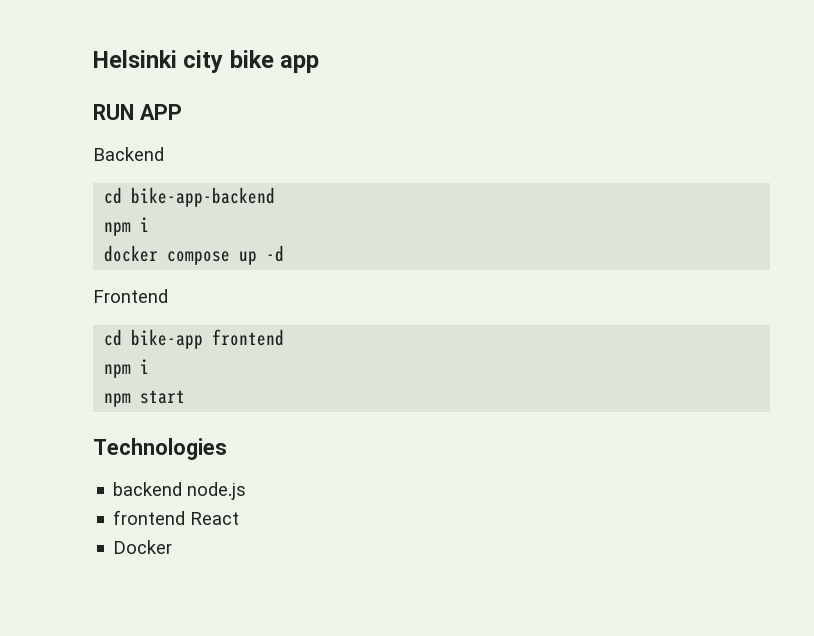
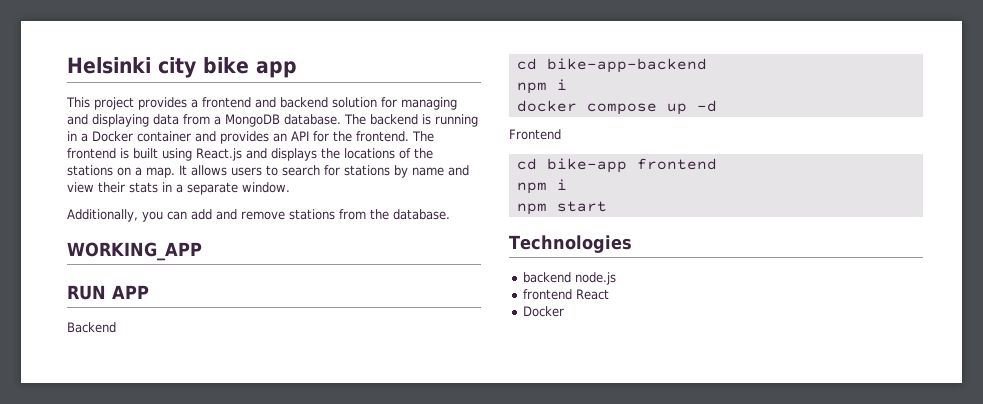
(320, 64) none -> [66,97,457,110] [67,114,478,127] [67,131,434,144] [67,148,433,161] [67,165,469,178] [67,182,290,195] [67,209,450,222] [67,242,202,261] // This project provides a frontend and backend solution for managing and displaying data from a MongoDB database. The backend is running in a Docker container and provides an API for the frontend. The frontend is built using React.js and displays the locations of the stations on a map. It allows users to search for stations by name and view their stats in a separate window. // Additionally, you can add and remove stations from the database. // WORKING_APP

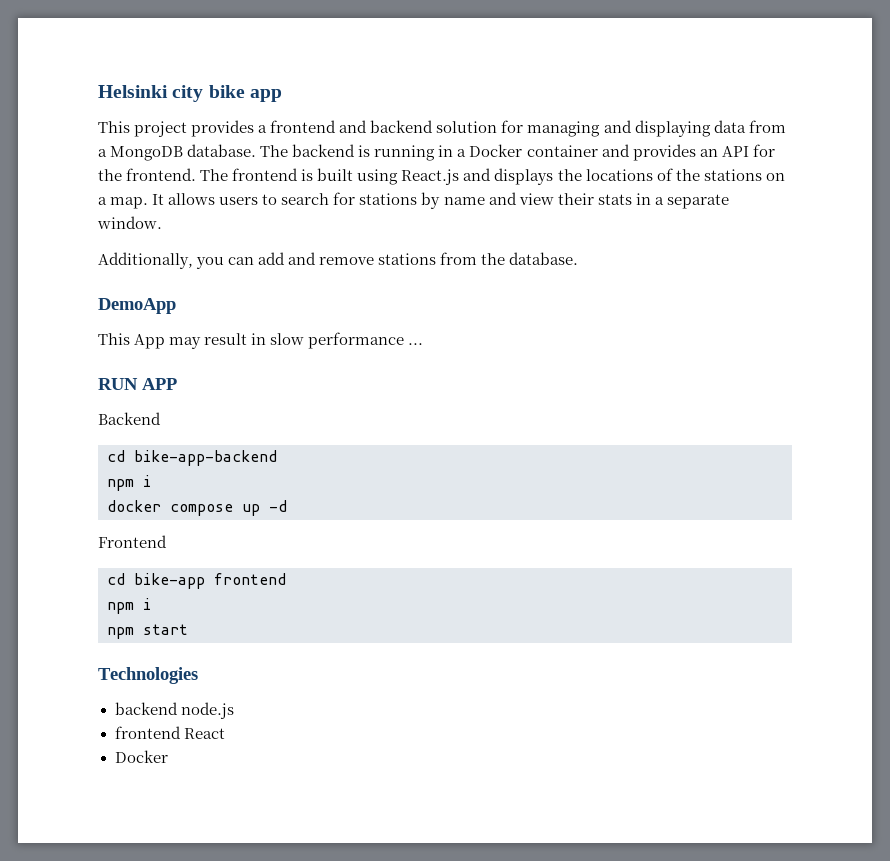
[67,242,202,261] WORKING_APP -> [98,298,176,314] [98,332,424,349] DemoApp // This App may result in slow performance ...

